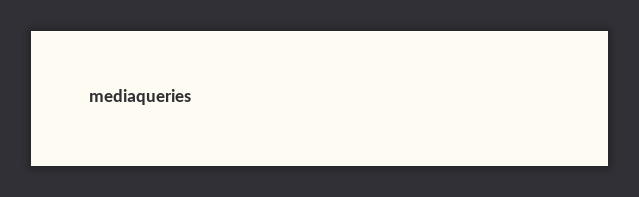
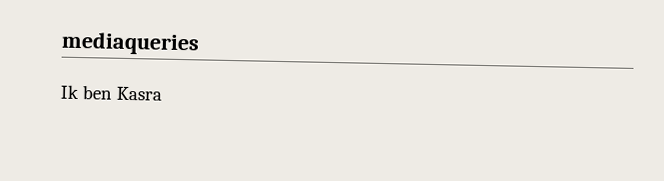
(191, 97) none -> [60,84,164,101] // Ik ben Kasra

